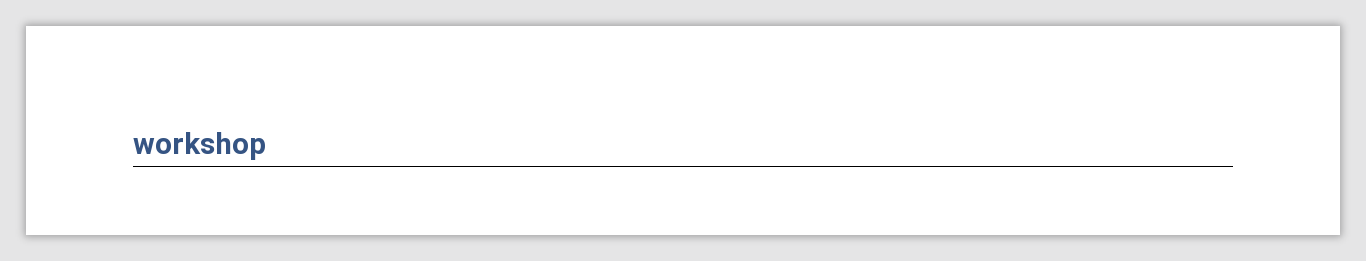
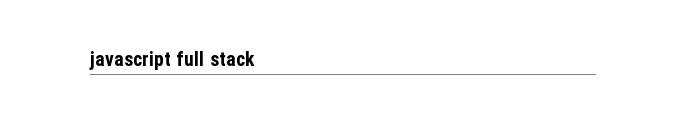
[133,132,266,160] workshop -> [89,51,255,70] javascript full stack

